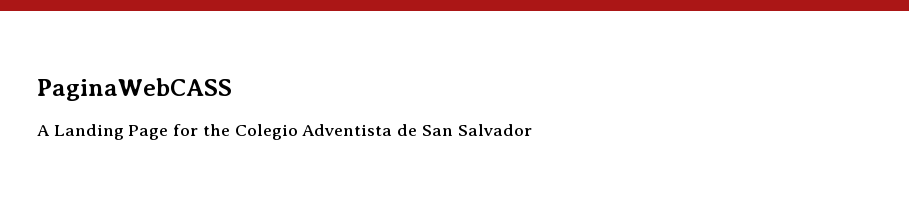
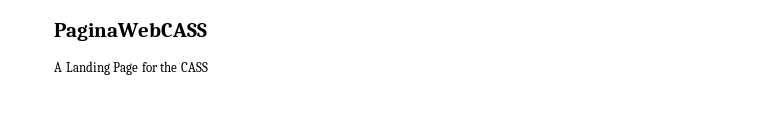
[234,124,532,140] Colegio Adventista de San Salvador -> [180,62,208,72] CASS

